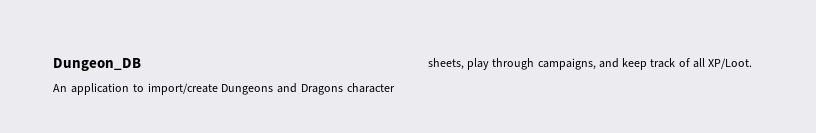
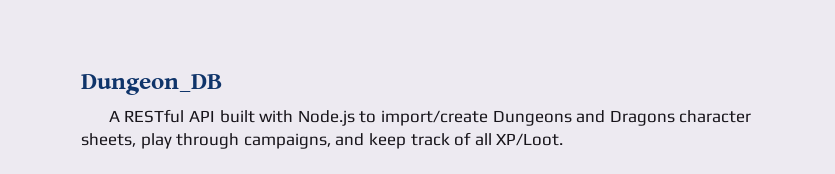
[53,83,129,95] An application -> [108,109,355,126] A RESTful API built with Node.js

